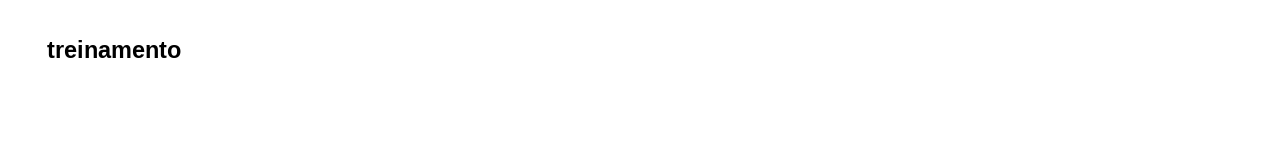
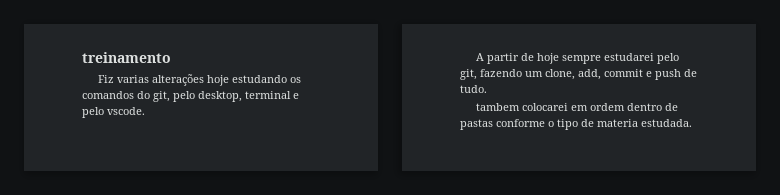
(181, 49) none -> [97,74,301,86] [82,91,299,102] [82,107,145,118] [475,53,679,64] [460,69,697,80] [460,85,487,93] [475,103,678,111] [460,119,692,130] // Fiz varias alterações hoje estudando os comandos do git, pelo desktop, terminal e pelo vscode. // A partir de hoje sempre estudarei pelo git, fazendo um clone, add, commit e push de tudo. // tambem colocarei em ordem dentro de pastas conforme o tipo de materia estudada.

